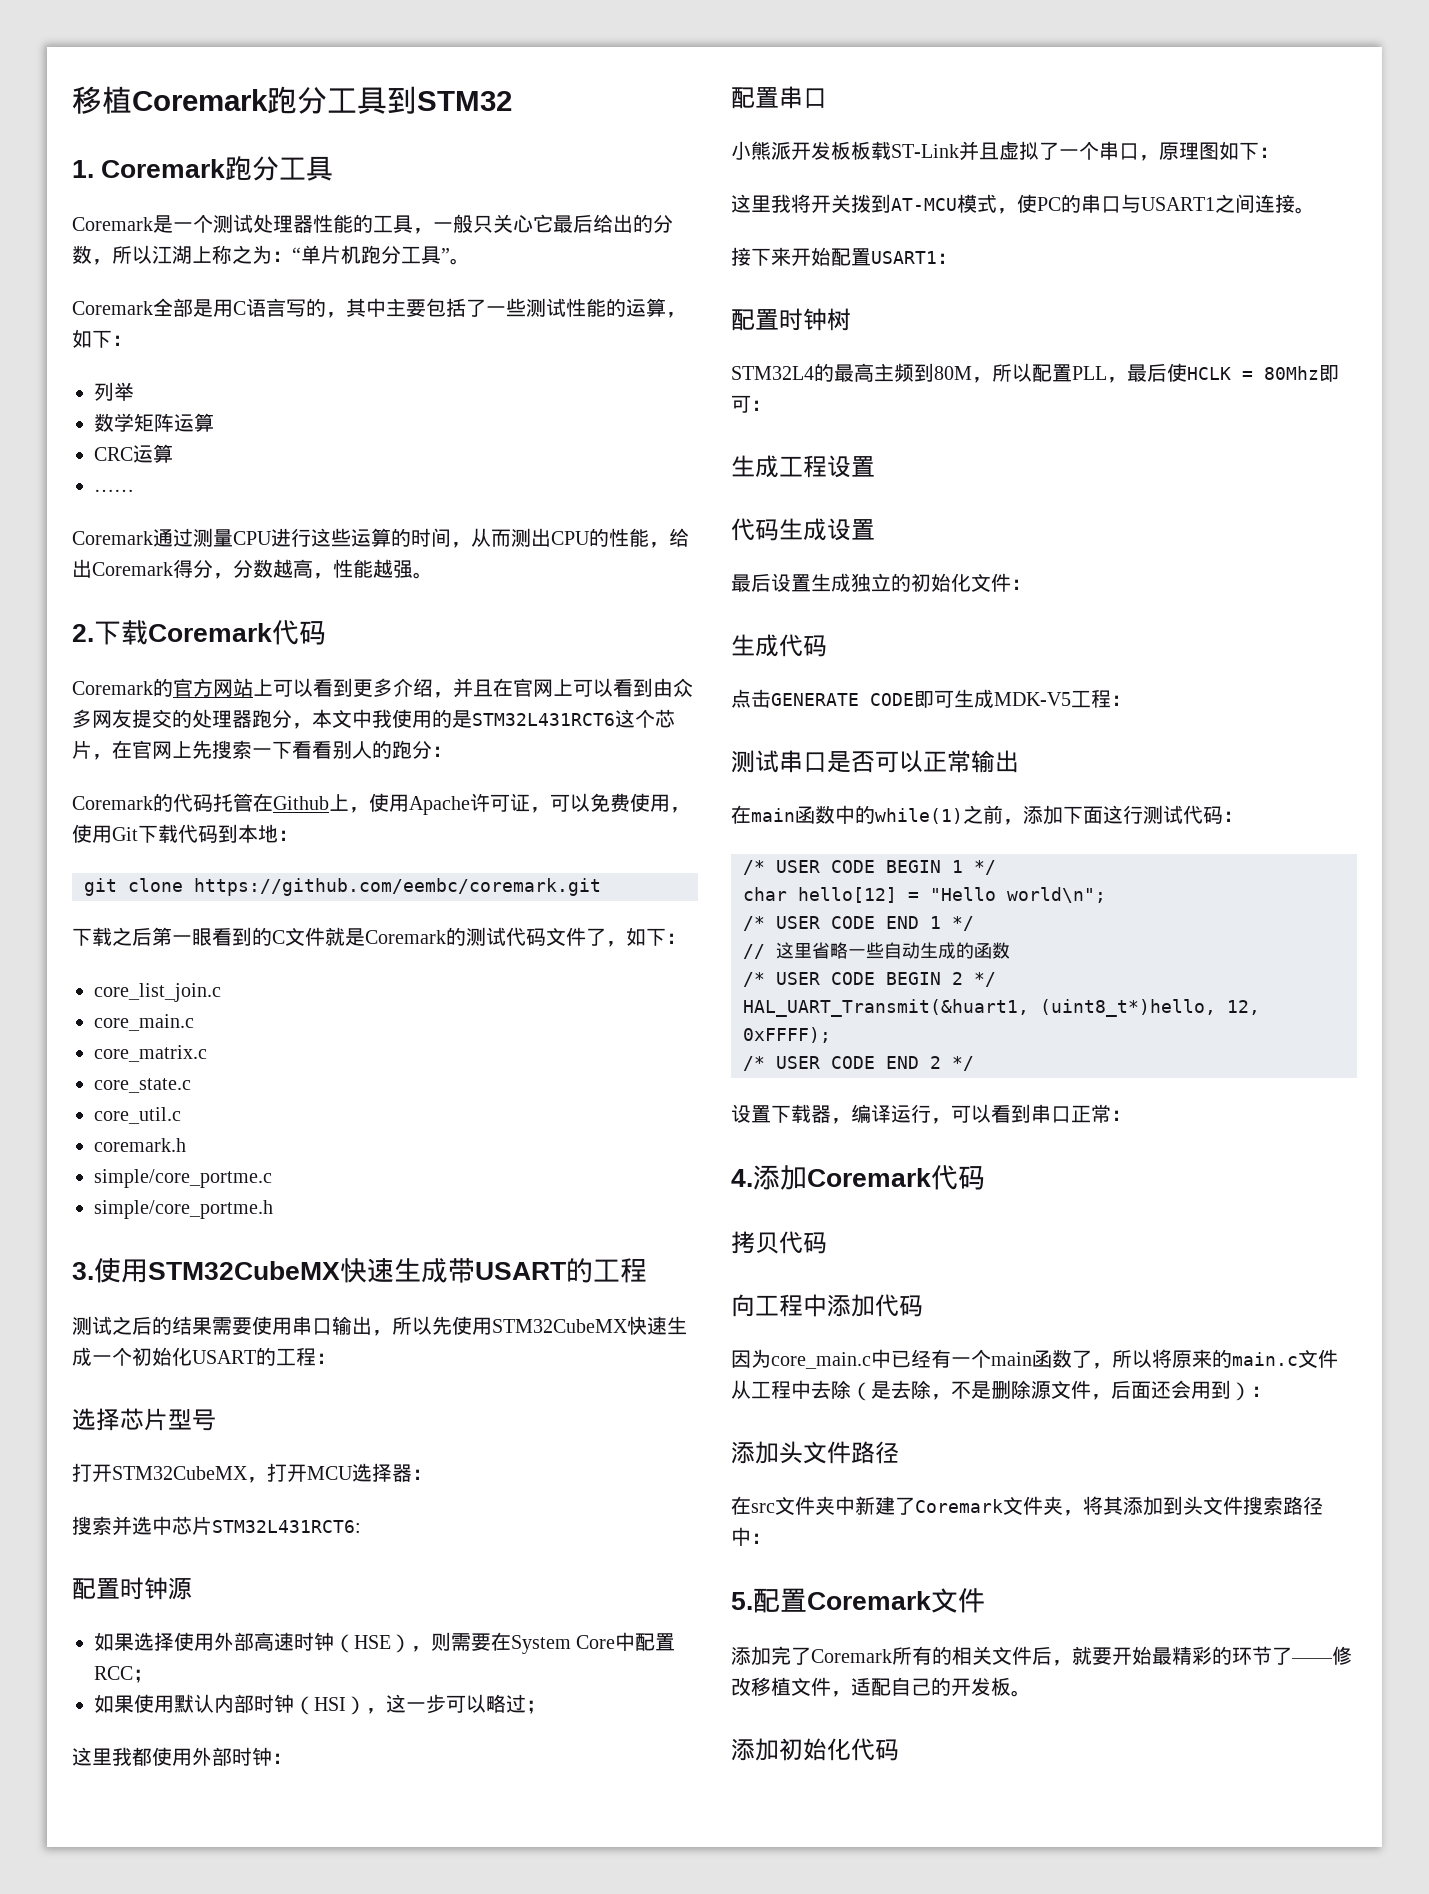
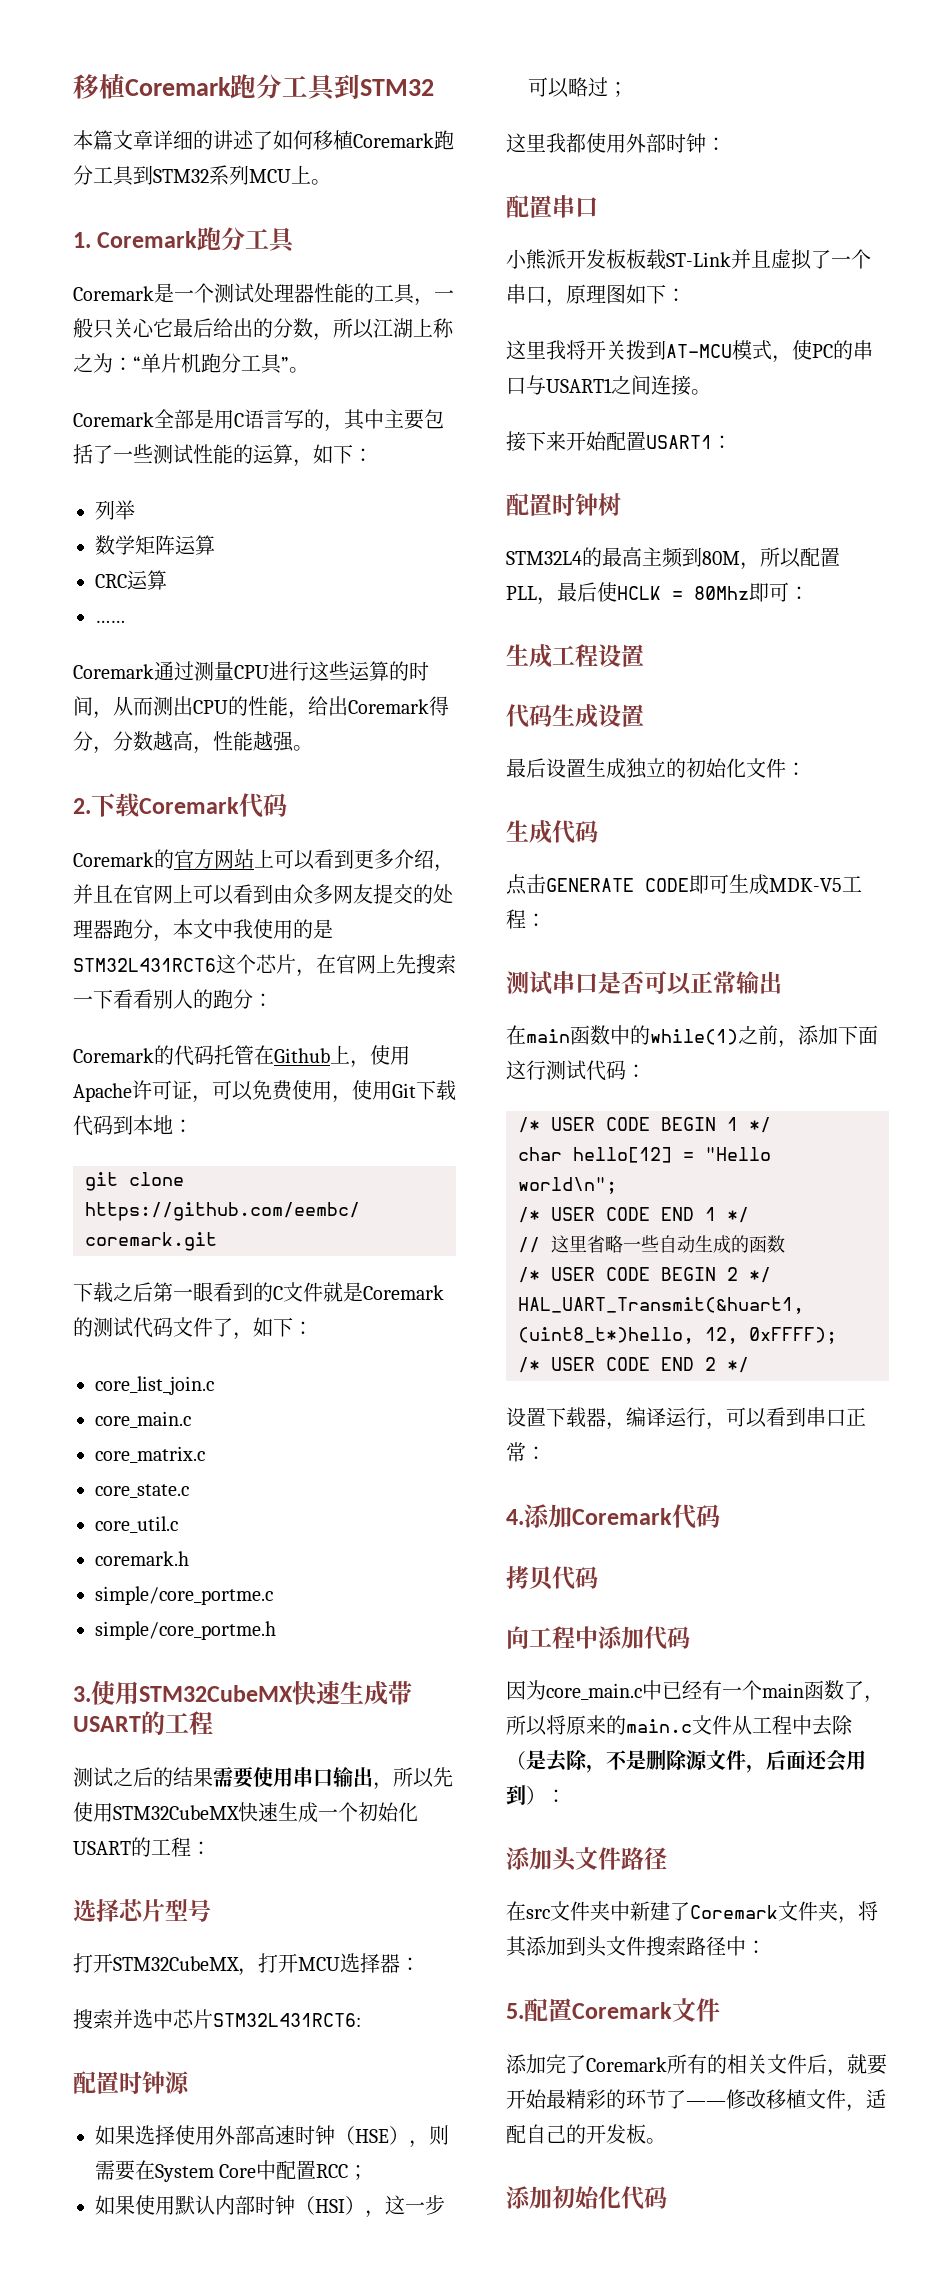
[72,86,512,114] 移植Coremark跑分工具到STM32 -> [73,73,434,101] [73,130,454,150] [73,165,331,186] 移植Coremark跑分工具到STM32 // 本篇文章详细的讲述了如何移植Coremark跑分工具到STM32系列MCU上。

